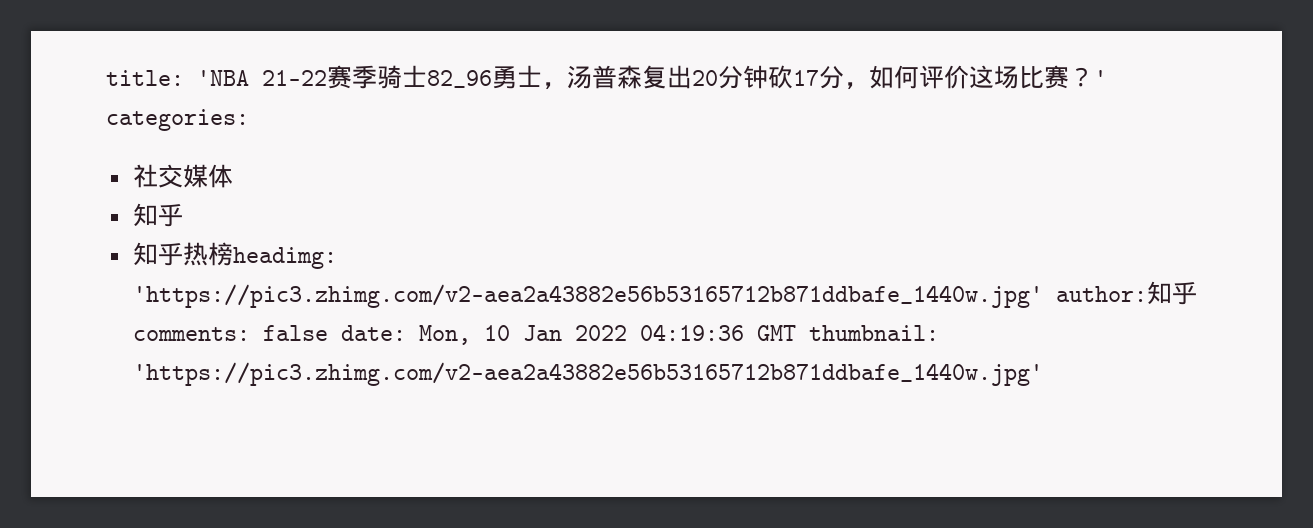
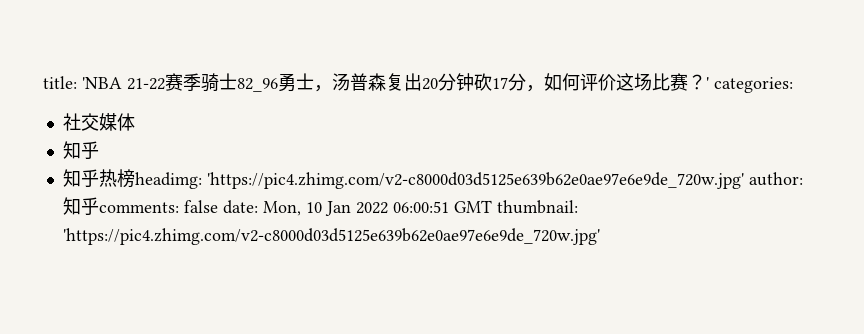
[132,284,1043,308] 'https://pic3.zhimg.com/v2-aea2a43882e56b53165712b871ddbafe_1440w.jpg' -> [206,172,744,189] 'https://pic4.zhimg.com/v2-c8000d03d5125e639b62e0ae97e6e9de_720w.jpg'
[639,324,744,341] 04:19:36 -> [392,201,449,213] 06:00:51
[132,362,1043,386] 'https://pic3.zhimg.com/v2-aea2a43882e56b53165712b871ddbafe_1440w.jpg' -> [62,228,600,245] 'https://pic4.zhimg.com/v2-c8000d03d5125e639b62e0ae97e6e9de_720w.jpg'

